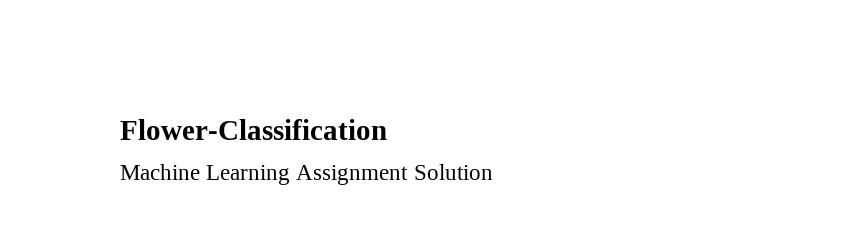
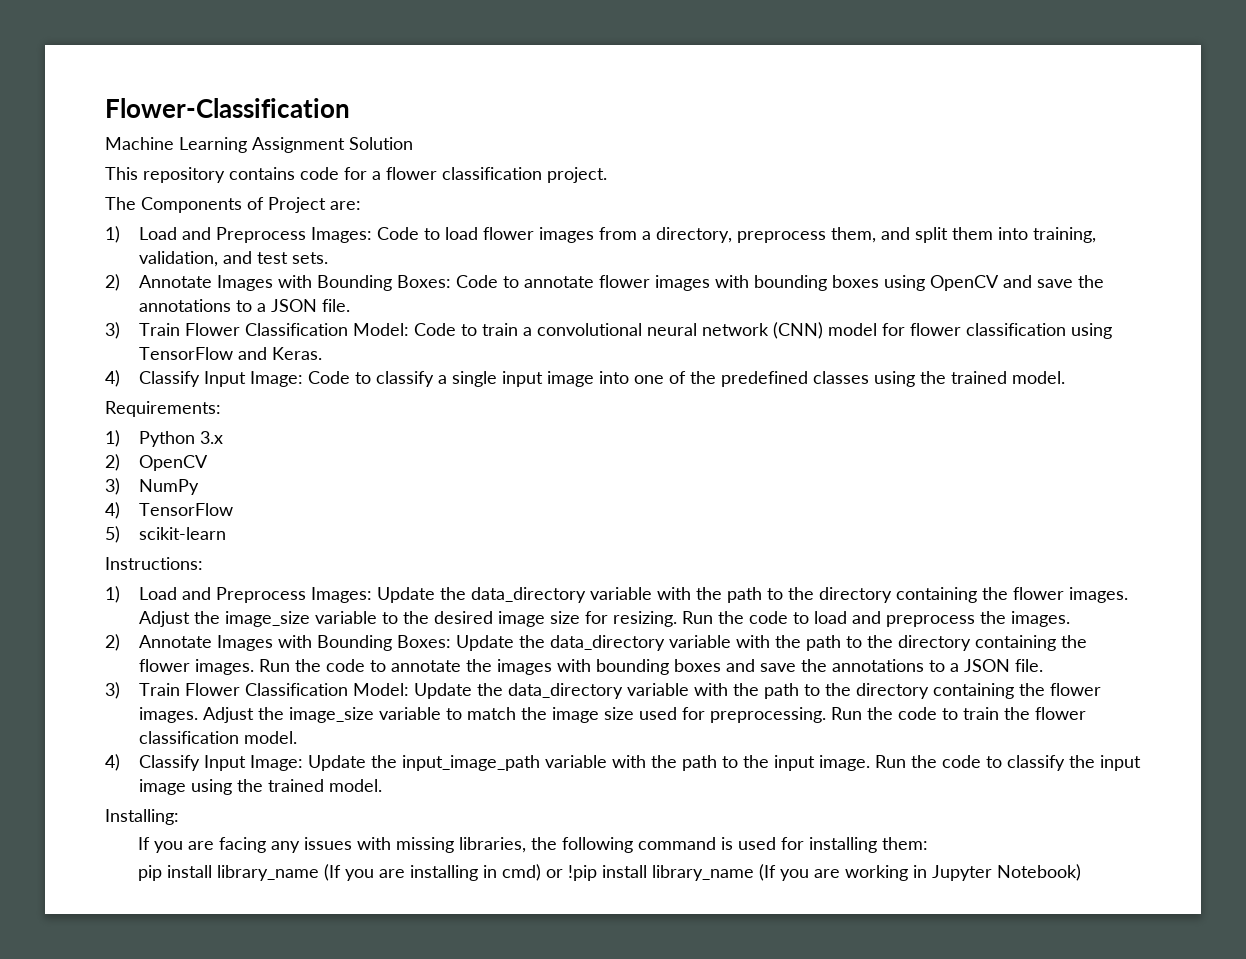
(493, 172) none -> [105,167,607,183] [105,197,361,213] [105,226,1097,243] [139,251,329,267] [105,274,1105,291] [139,299,351,312] [105,322,1113,339] [139,347,323,360] [105,370,1066,387] [105,401,221,417] [105,430,224,447] [105,454,209,471] [105,478,200,495] [105,502,234,519] [105,526,227,543] [105,557,203,570] [105,586,1129,603] [139,611,1071,627] [105,634,1088,651] [139,659,1044,675] [105,682,1102,699] [139,707,1087,723] [139,731,298,744] [105,754,1142,771] [139,779,383,795] [105,809,179,825] [137,837,928,853] [137,864,1081,881] // This repository contains code for a flower classification project. // The Components of Project are: // 1) Load and Preprocess Images: Code to load flower images from a directory, preprocess them, and split them into training, validation, and test sets. // 2) Annotate Images with Bounding Boxes: Code to annotate flower images with bounding boxes using OpenCV and save the annotations to a JSON file. // 3) Train Flower Classification Model: Code to train a convolutional neural network (CNN) model for flower classification using TensorFlow and Keras. // 4) Classify Input Image: Code to classify a single input image into one of the predefined classes using the trained model. // Requirements: // 1) Python 3.x // 2) OpenCV // 3) NumPy // 4) TensorFlow // 5) scikit-learn // Instructions: // 1) Load and Preprocess Images: Update the data_directory variable with the path to the directory containing the flower images. Adjust the image_size variable to the desired image size for resizing. Run the code to load and preprocess the images. // 2) Annotate Images with Bounding Boxes: Update the data_directory variable with the path to the directory containing the flower images. Run the code to annotate the images with bounding boxes and save the annotations to a JSON file. // 3) Train Flower Classification Model: Update the data_directory variable with the path to the directory containing the flower images. Adjust the image_size variable to match the image size used for preprocessing. Run the code to train the flower classification model. // 4) Classify Input Image: Update the input_image_path variable with the path to the input image. Run the code to classify the input image using the trained model. // Installing: // If you are facing any issues with missing libraries, the following command is used for installing them: // pip install library_name (If you are installing in cmd) or !pip install library_name (If you are working in Jupyter Notebook)

